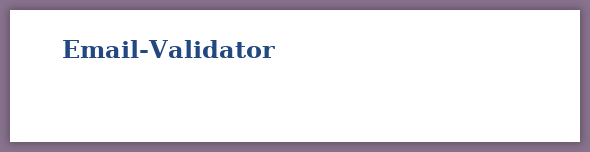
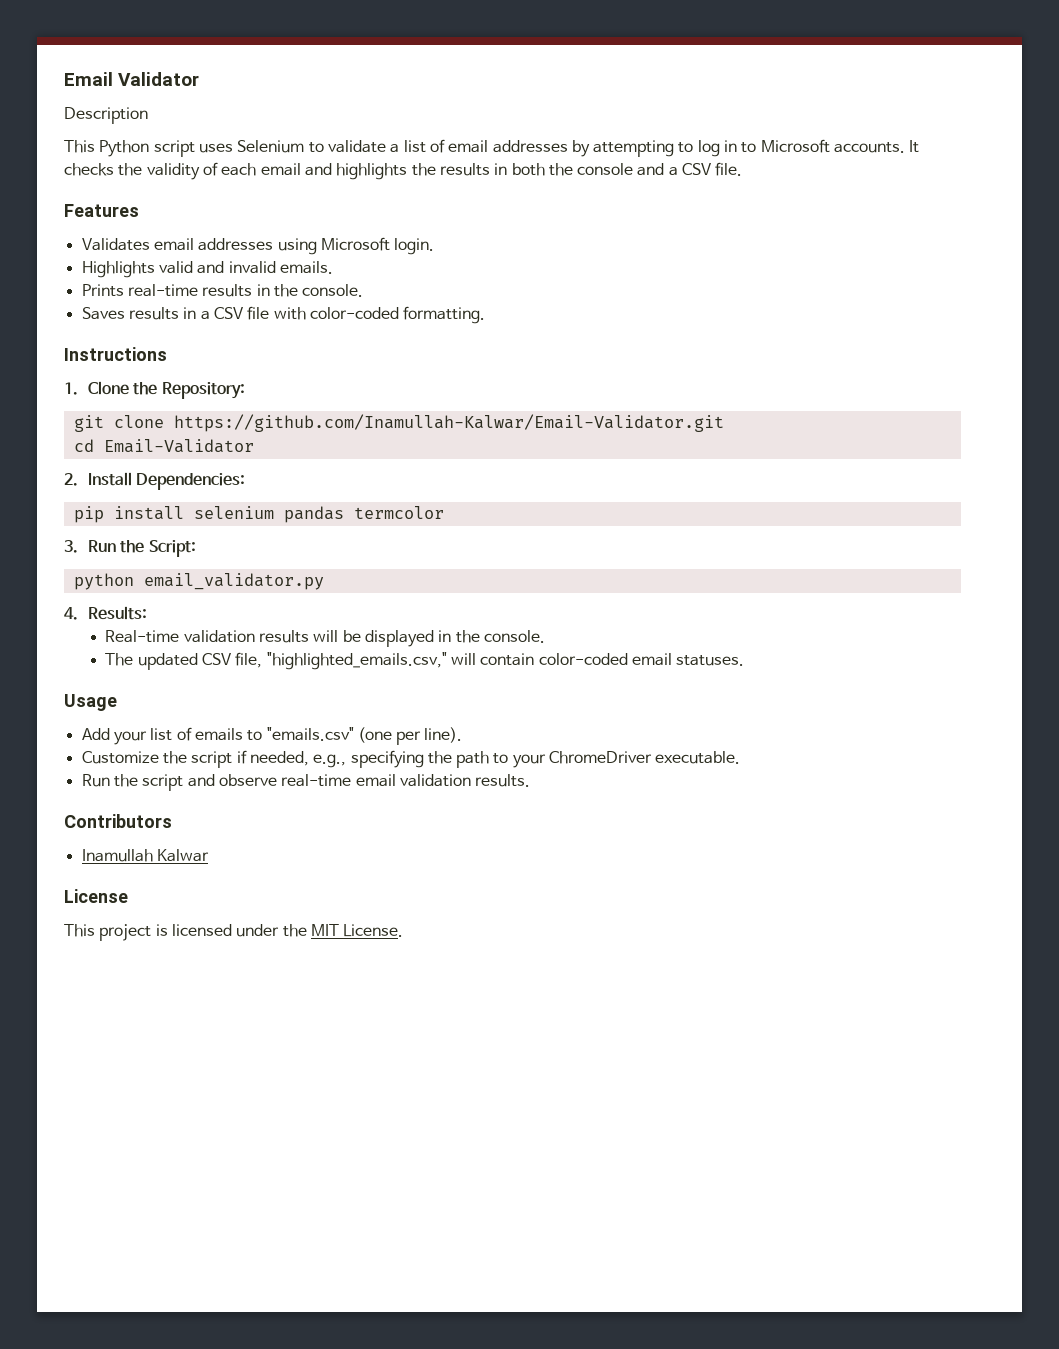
[62,40,275,58] Email-Validator -> [64,72,200,86] [64,107,148,124] [64,139,920,157] [64,162,743,180] [64,204,139,217] [81,237,435,255] [81,261,333,278] [81,284,364,297] [81,306,486,324] [64,347,167,361] [64,381,245,399] [73,414,724,432] [73,439,254,453] [64,472,246,490] [73,506,444,523] [64,540,196,557] [73,573,324,590] [64,606,147,620] [105,630,546,647] [105,652,745,670] [64,694,117,711] [81,727,463,745] [81,750,741,768] [81,774,531,791] [64,814,172,828] [81,849,209,862] [64,889,128,903] [64,924,404,941] Email Validator // Description // This Python script uses Selenium to validate a list of email addresses by attempting to log in to Microsoft accounts. It checks the validity of each email and highlights the results in both the console and a CSV file. // Features // Validates email addresses using Microsoft login. // Highlights valid and invalid emails. // Prints real-time results in the console. // Saves results in a CSV file with color-coded formatting. // Instructions // 1. Clone the Repository: // git clone https://github.com/Inamullah-Kalwar/Email-Validator.git // cd Email-Validator // 2. Install Dependencies: // pip install selenium pandas termcolor // 3. Run the Script: // python email_validator.py // 4. Results: // Real-time validation results will be displayed in the console. // The updated CSV file, "highlighted_emails.csv," will contain color-coded email statuses. // Usage // Add your list of emails to "emails.csv" (one per line). // Customize the script if needed, e.g., specifying the path to your ChromeDriver executable. // Run the script and observe real-time email validation results. // Contributors // Inamullah Kalwar // License // This project is licensed under the MIT License.

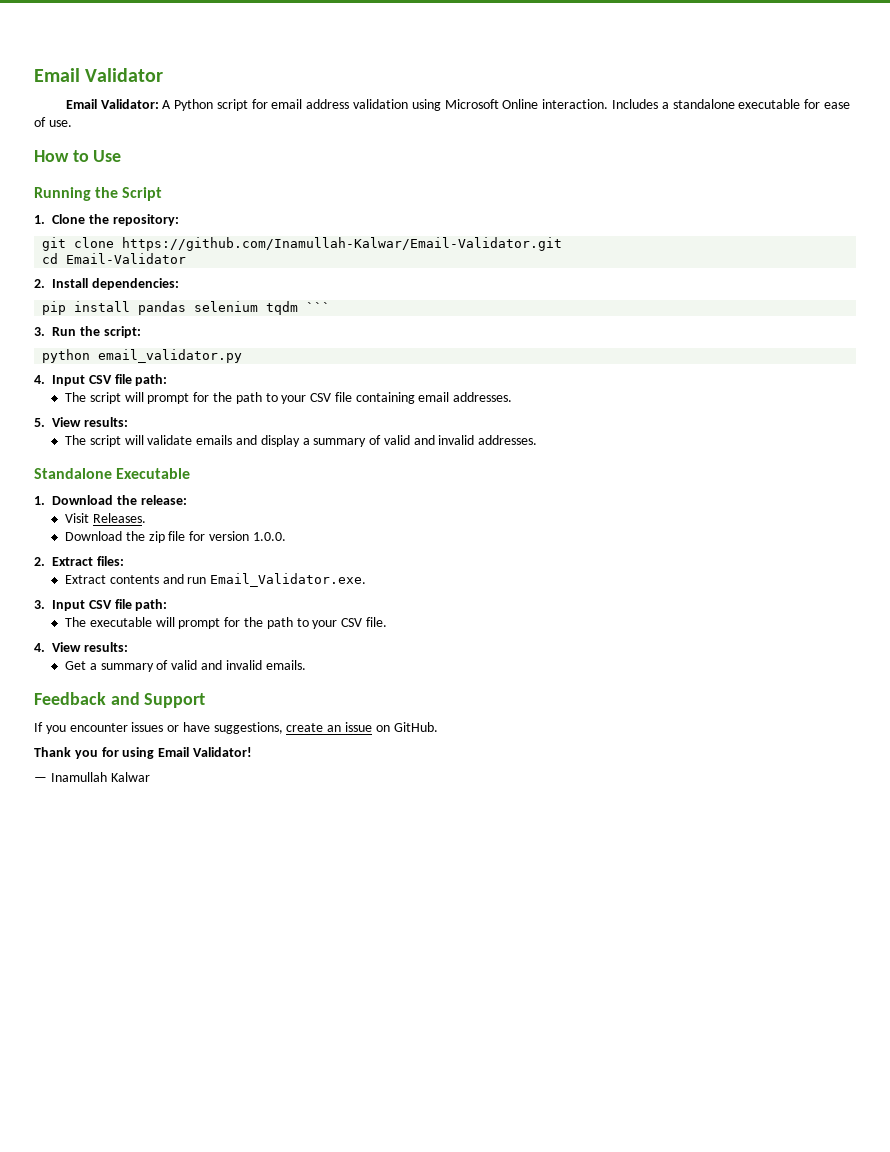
[64,107,148,124] [64,139,920,157] [64,162,743,180] [64,204,139,217] [81,237,435,255] [81,261,333,278] [81,284,364,297] [81,306,486,324] [64,347,167,361] Description // This Python script uses Selenium to validate a list of email addresses by attempting to log in to Microsoft accounts. It checks the validity of each email and highlights the results in both the console and a CSV file. // Features // Validates email addresses using Microsoft login. // Highlights valid and invalid emails. // Prints real-time results in the console. // Saves results in a CSV file with color-coded formatting. // Instructions -> [65,99,850,111] [34,117,72,127] [34,150,122,162] [34,187,163,201] Email Validator: A Python script for email address validation using Microsoft Online interaction. Includes a standalone executable for ease of use. // How to Use // Running the Script
[161,382,245,399] Repository: -> [112,214,179,226] repository:
[136,473,246,490] Dependencies: -> [91,278,179,290] dependencies:
[193,506,444,523] selenium pandas termcolor -> [138,301,331,315] pandas selenium tqdm ```
[148,540,196,557] Script: -> [103,326,141,338] script:
[87,606,147,620] [105,630,546,647] [105,652,745,670] [64,694,117,711] [81,727,463,745] [81,750,741,768] [81,774,531,791] [64,814,172,828] [81,849,209,862] [64,889,128,903] [64,924,404,941] Results: // Real-time validation results will be displayed in the console. // The updated CSV file, "highlighted_emails.csv," will contain color-coded email statuses. // Usage // Add your list of emails to "emails.csv" (one per line). // Customize the script if needed, e.g., specifying the path to your ChromeDriver executable. // Run the script and observe real-time email validation results. // Contributors // Inamullah Kalwar // License // This project is licensed under the MIT License. -> [52,374,168,386] [65,392,513,404] [34,417,128,427] [65,435,538,447] [34,468,191,479] [34,495,187,505] [65,513,146,523] [65,531,286,543] [34,556,124,566] [65,573,367,587] [34,599,168,611] [65,617,387,629] [34,642,128,652] [65,660,306,672] [34,692,206,708] [34,722,438,734] [34,747,252,759] [34,772,150,782] Input CSV file path: // The script will prompt for the path to your CSV file containing email addresses. // 5. View results: // The script will validate emails and display a summary of valid and invalid addresses. // Standalone Executable // 1. Download the release: // Visit Releases. // Download the zip file for version 1.0.0. // 2. Extract files: // Extract contents and run Email_Validator.exe. // 3. Input CSV file path: // The executable will prompt for the path to your CSV file. // 4. View results: // Get a summary of valid and invalid emails. // Feedback and Support // If you encounter issues or have suggestions, create an issue on GitHub. // Thank you for using Email Validator! // — Inamullah Kalwar

